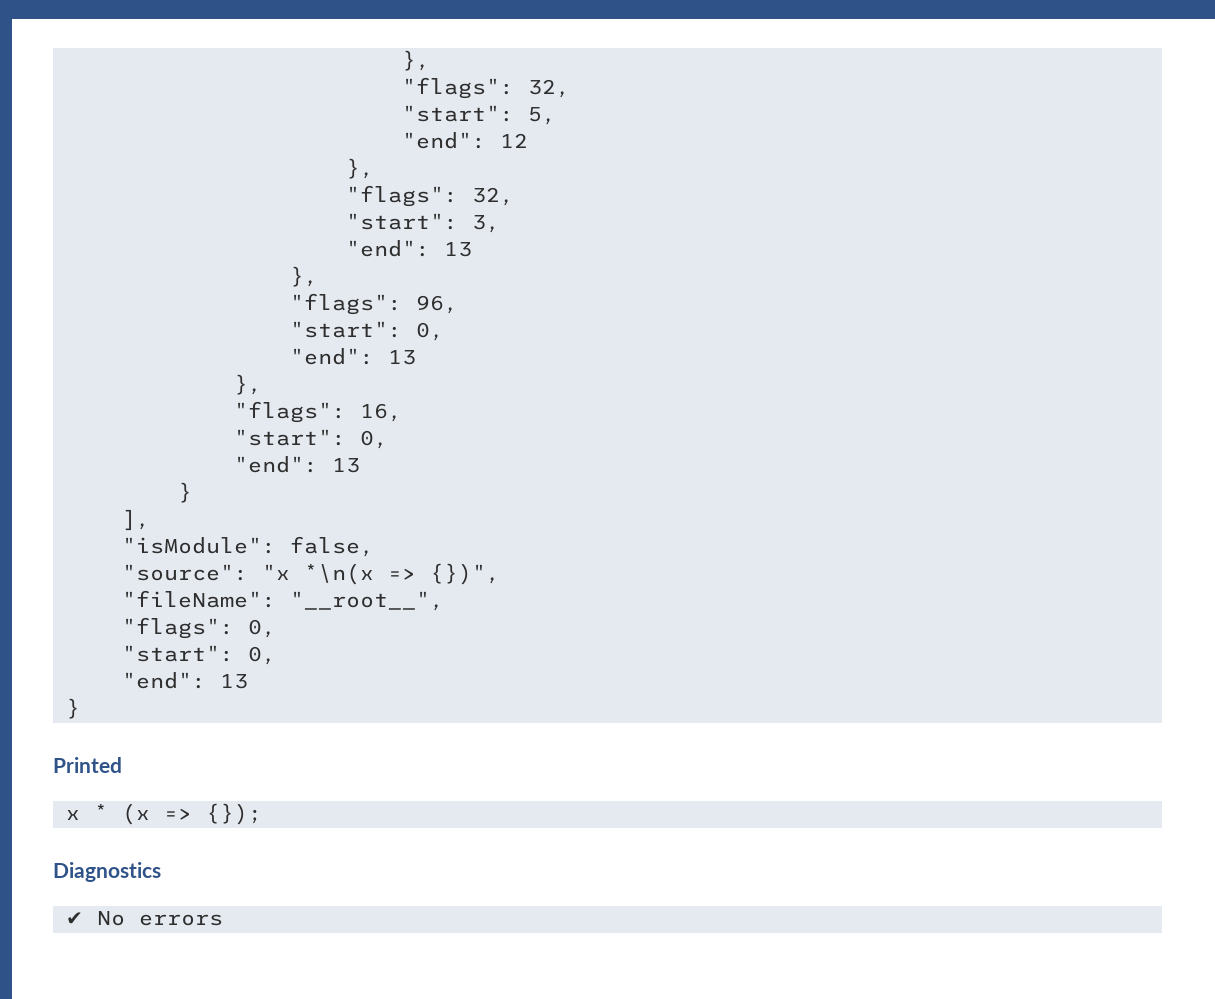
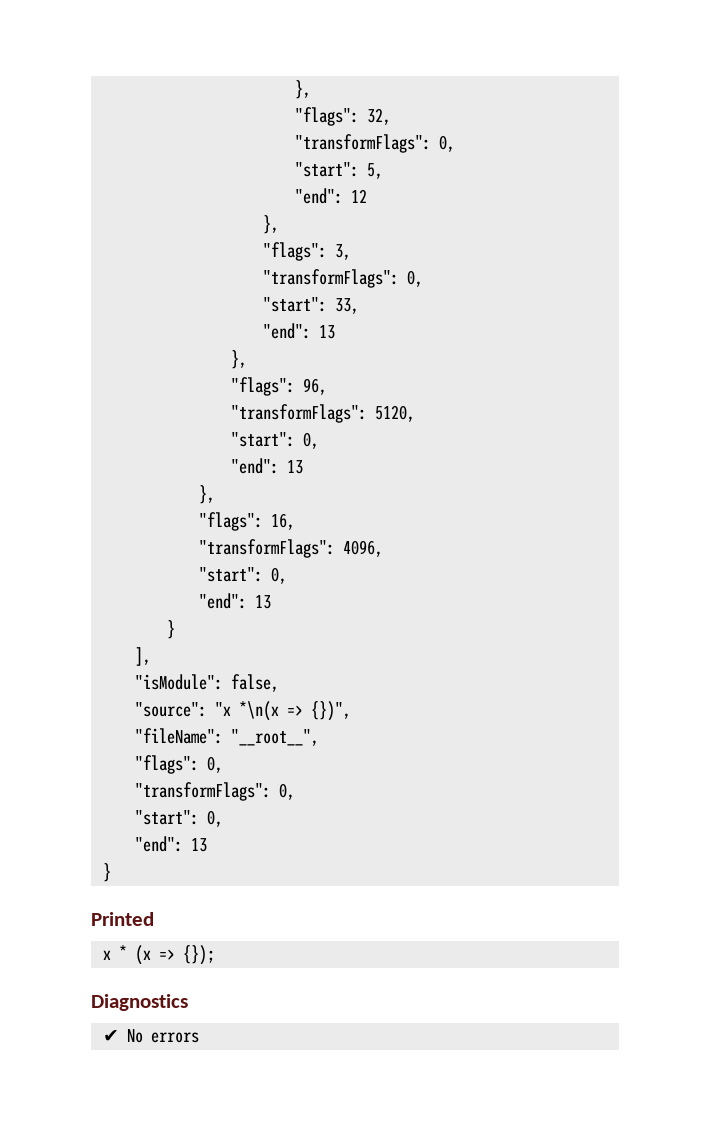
[401,50,430,71] [401,77,570,99] }, // "flags": 32, -> [295,80,311,99] [295,107,391,126] [295,134,455,153] }, // "flags": 32, // "transformFlags": 0,
[471,187,514,206] [345,213,500,233] 32, // "start": 3, -> [335,244,351,260] [263,269,423,288] [263,297,359,314] 3, // "transformFlags": 0, // "start": 33,
(458, 304) none -> [231,404,415,423] // "transformFlags": 5120,
(402, 412) none -> [199,539,383,558] // "transformFlags": 4096,
(276, 628) none -> [135,782,295,801] // "transformFlags": 0,

